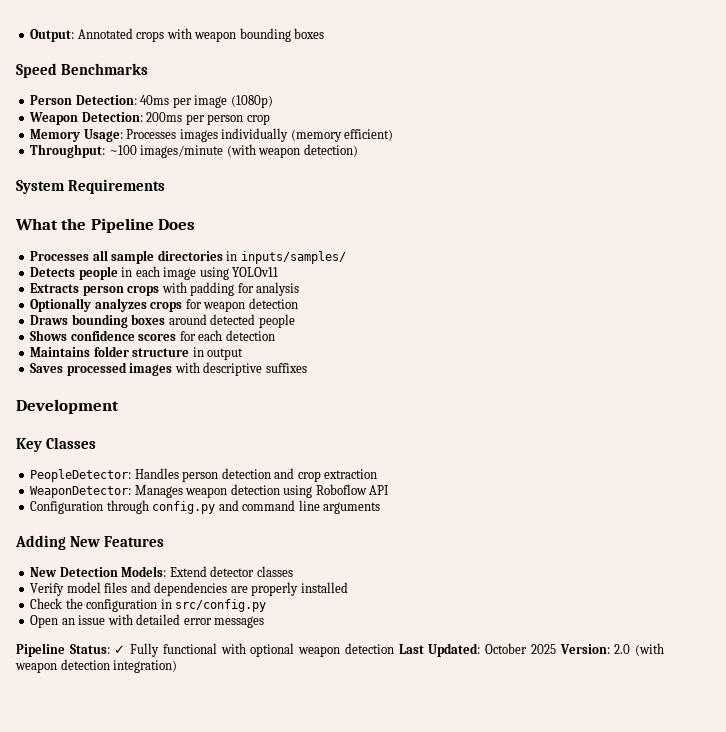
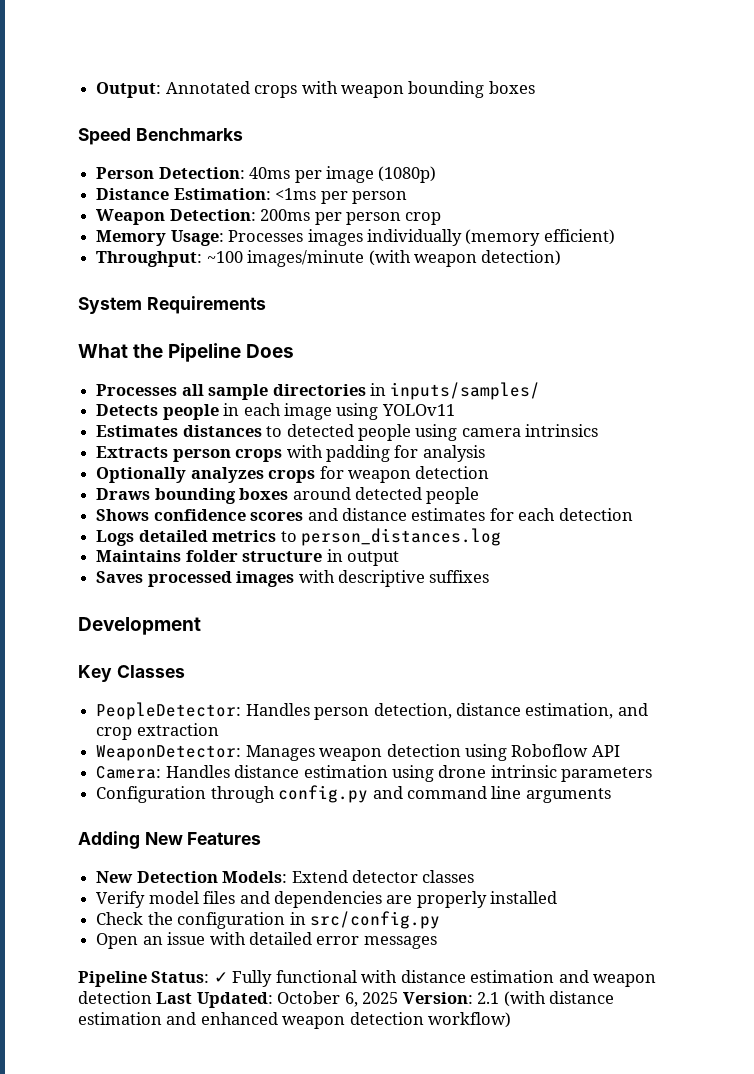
(273, 101) none -> [96,188,407,204] // Distance Estimation: <1ms per person
(279, 272) none -> [96,424,599,441] // Estimates distances to detected people using camera intrinsics
(177, 337) none -> [307,508,486,521] and distance estimates
(275, 335) none -> [96,528,501,546] // Logs detailed metrics to person_distances.log
[221,468,271,479] detection -> [373,703,614,719] detection, distance estimation,
(390, 490) none -> [96,765,653,782] // Camera: Handles distance estimation using drone intrinsic parameters
[250,643,295,657] optional -> [400,970,589,983] distance estimation and
(528, 648) none -> [344,992,358,1007] 6,
[614,643,665,656] [15,659,178,673] 2.0 (with weapon detection integration) -> [477,991,615,1007] [78,1012,512,1029] 2.1 (with distance estimation and enhanced weapon detection workflow)

